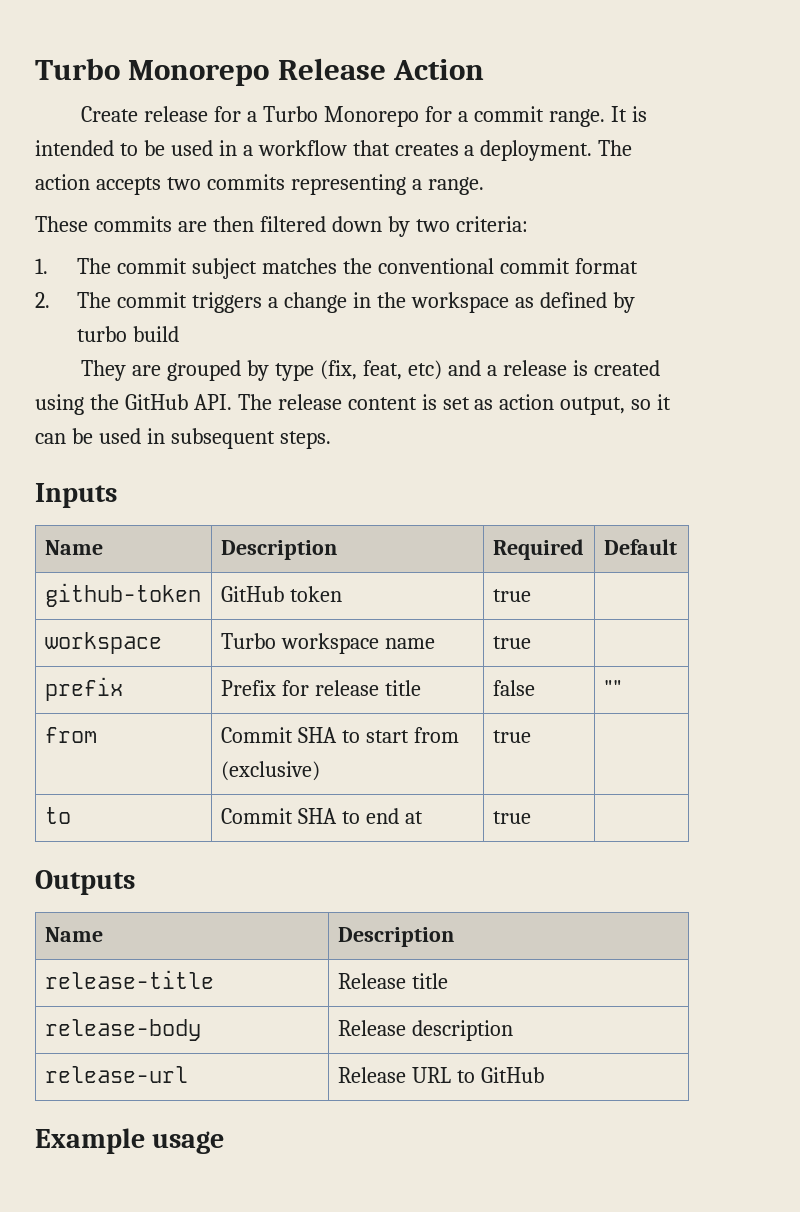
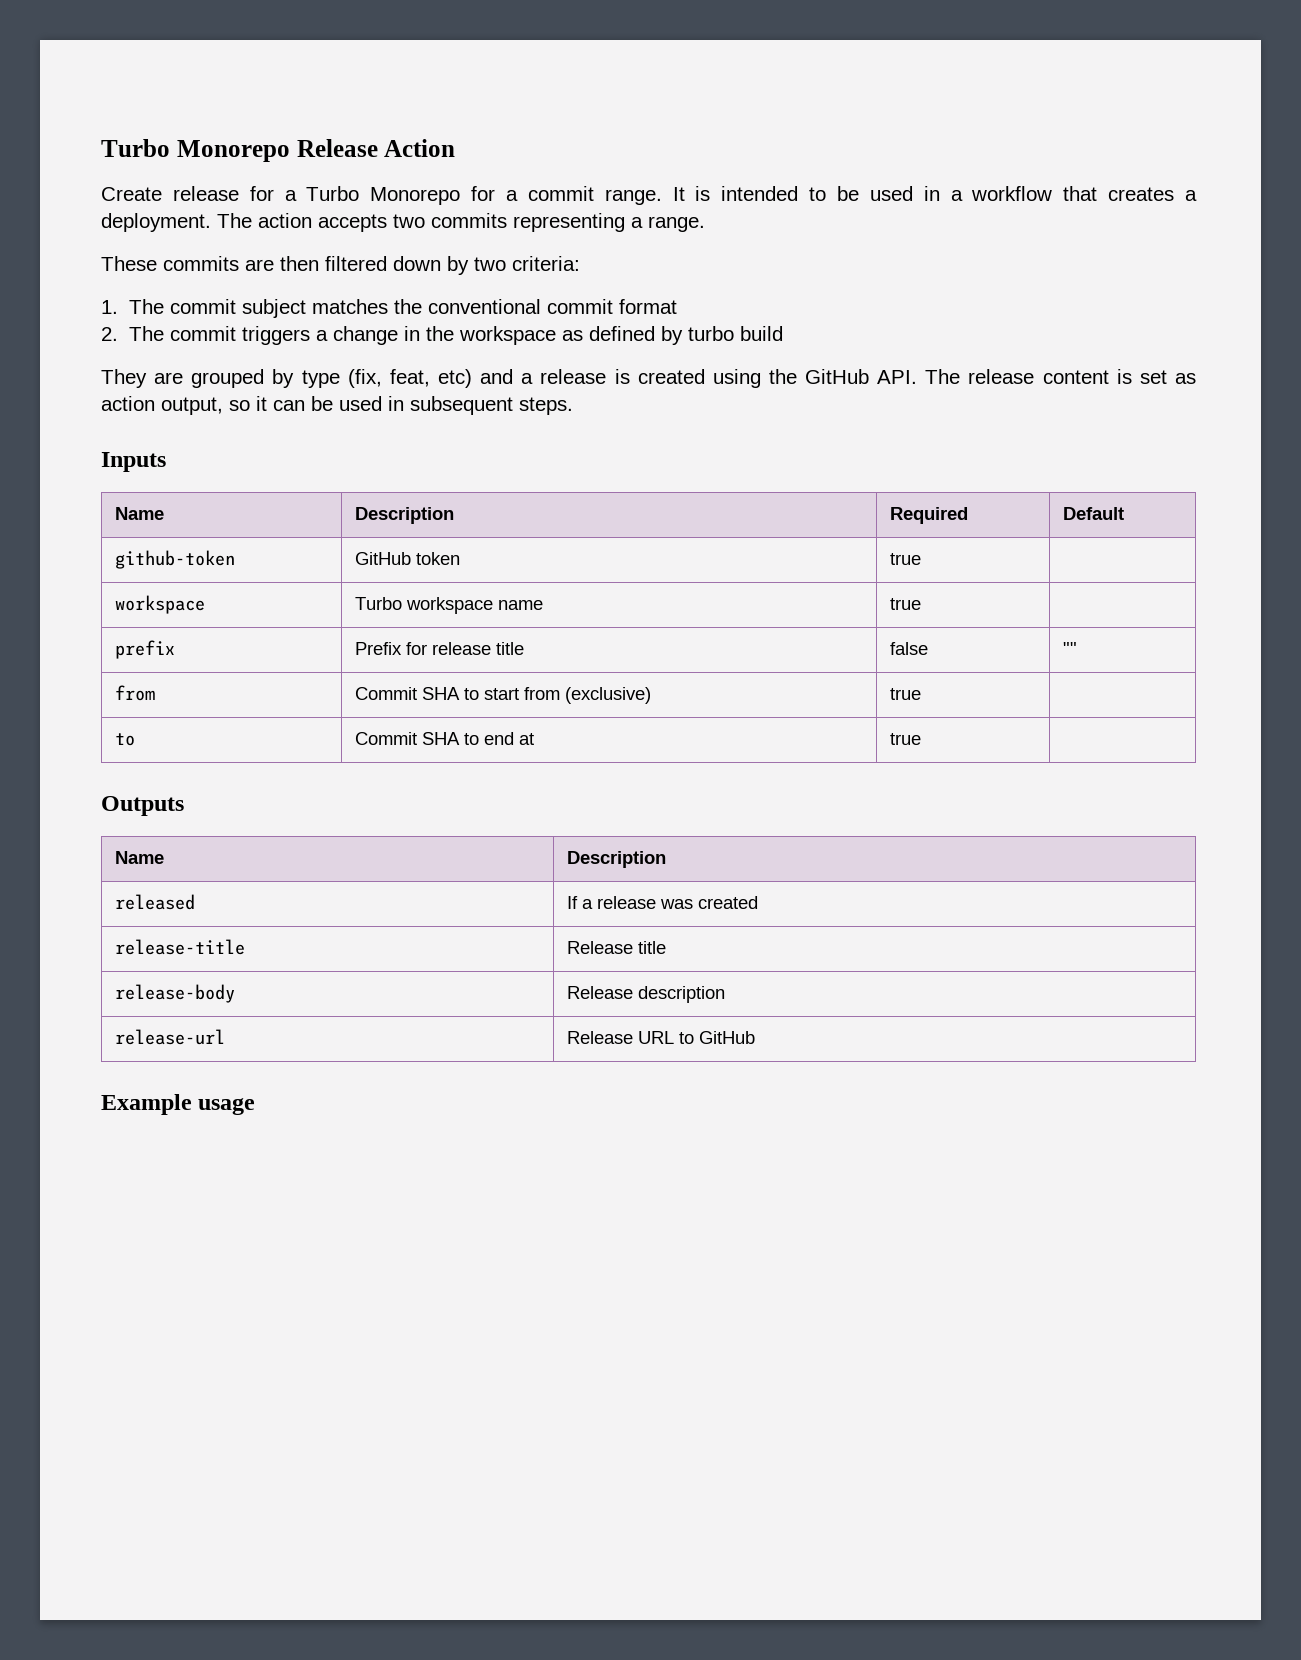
(454, 937) none -> [115,894,196,910] [567,896,759,909] // released | If a release was created

